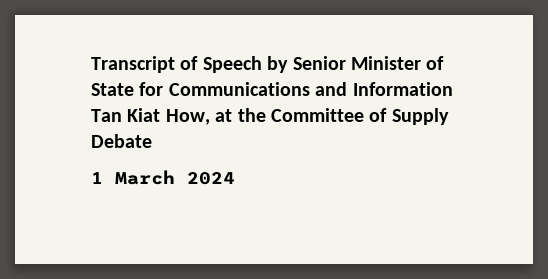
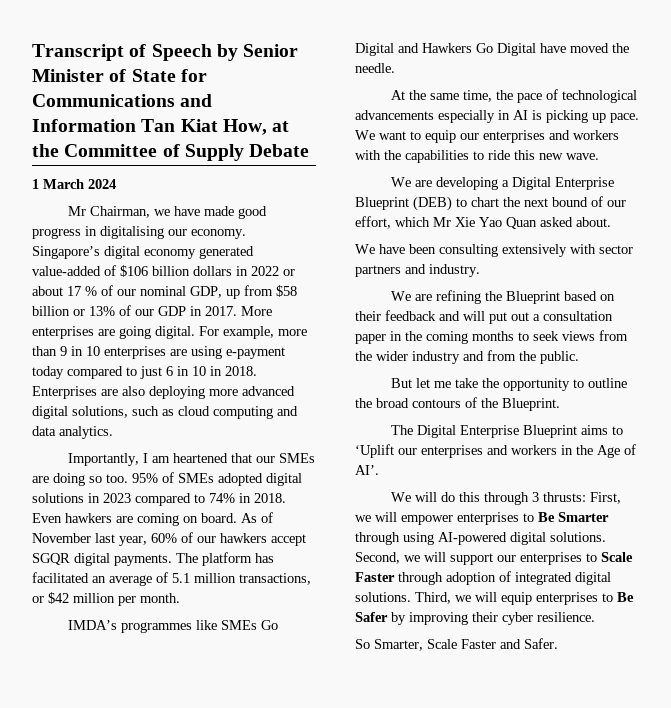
(235, 178) none -> [67,206,267,219] [32,226,246,239] [32,246,254,259] [32,265,295,277] [32,285,297,299] [32,305,272,316] [32,326,307,339] [32,346,285,359] [32,366,257,379] [32,386,295,399] [32,406,298,419] [32,426,113,439] [67,453,315,466] [32,472,302,486] [32,493,286,506] [32,512,273,526] [32,532,306,546] [32,552,274,566] [32,572,311,586] [32,592,180,606] [67,620,278,633] [355,43,629,56] [355,63,395,73] [390,89,637,103] [355,110,639,123] [355,130,619,143] [355,150,599,163] [390,177,614,190] [355,196,626,211] [355,216,611,229] [355,244,633,257] [355,264,480,277] [390,290,615,304] [355,310,613,324] [355,330,628,344] [355,350,579,364] [390,378,627,391] [355,397,560,411] [390,425,623,438] [355,444,636,458] [355,465,379,475] [390,492,621,505] [355,512,609,525] [355,532,606,545] [355,552,633,565] [355,571,611,585] [355,592,634,605] [355,612,595,625] [355,638,558,651] // Mr Chairman, we have made good progress in digitalising our economy. Singapore’s digital economy generated value-added of $106 billion dollars in 2022 or about 17 % of our nominal GDP, up from $58 billion or 13% of our GDP in 2017. More enterprises are going digital. For example, more than 9 in 10 enterprises are using e-payment today compared to just 6 in 10 in 2018. Enterprises are also deploying more advanced digital solutions, such as cloud computing and data analytics. // Importantly, I am heartened that our SMEs are doing so too. 95% of SMEs adopted digital solutions in 2023 compared to 74% in 2018. Even hawkers are coming on board. As of November last year, 60% of our hawkers accept SGQR digital payments. The platform has facilitated an average of 5.1 million transactions, or $42 million per month. // IMDA’s programmes like SMEs Go Digital and Hawkers Go Digital have moved the needle. // At the same time, the pace of technological advancements especially in AI is picking up pace. We want to equip our enterprises and workers with the capabilities to ride this new wave. // We are developing a Digital Enterprise Blueprint (DEB) to chart the next bound of our effort, which Mr Xie Yao Quan asked about. // We have been consulting extensively with sector partners and industry. // We are refining the Blueprint based on their feedback and will put out a consultation paper in the coming months to seek views from the wider industry and from the public. // But let me take the opportunity to outline the broad contours of the Blueprint. // The Digital Enterprise Blueprint aims to ‘Uplift our enterprises and workers in the Age of AI’. // We will do this through 3 thrusts: First, we will empower enterprises to Be Smarter through using AI-powered digital solutions. Second, we will support our enterprises to Scale Faster through adoption of integrated digital solutions. Third, we will equip enterprises to Be Safer by improving their cyber resilience. // So Smarter, Scale Faster and Safer.

